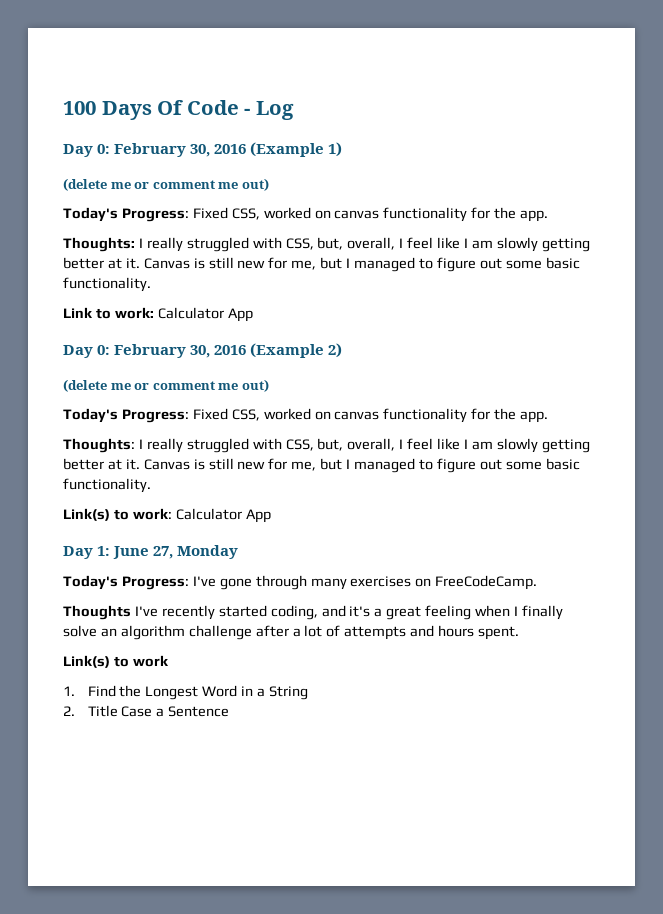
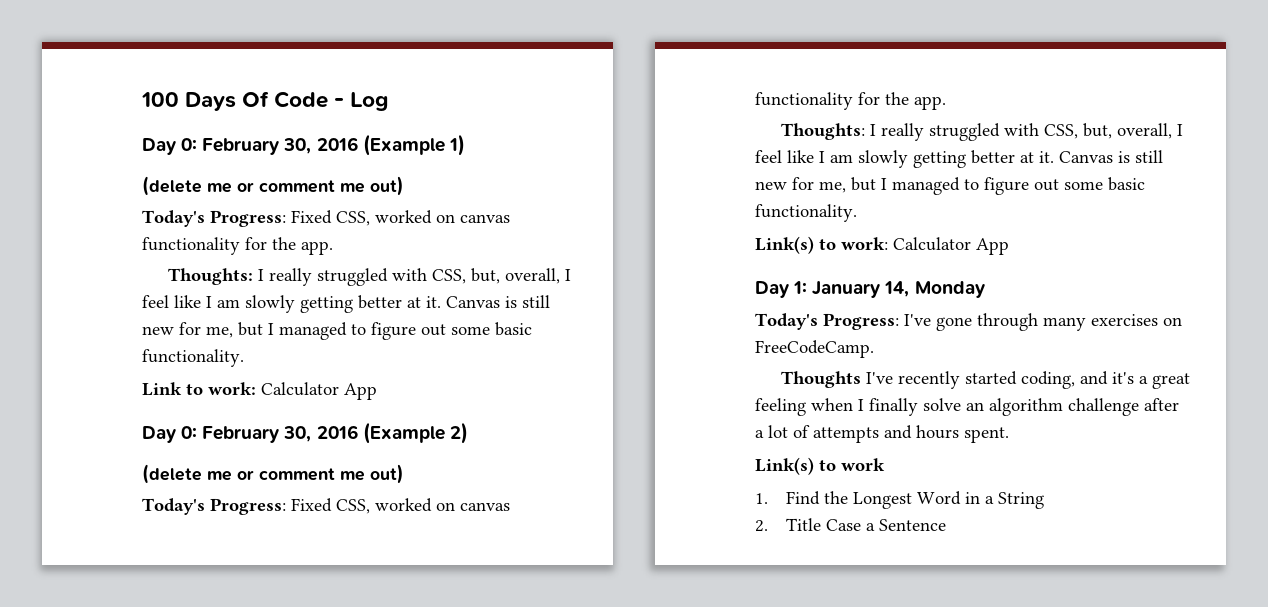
[113,546,174,559] June 27, -> [812,281,910,298] January 14,

